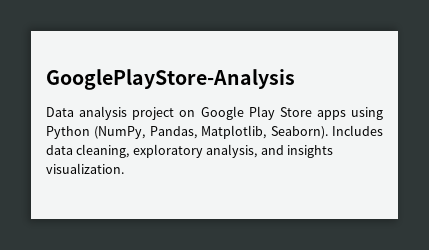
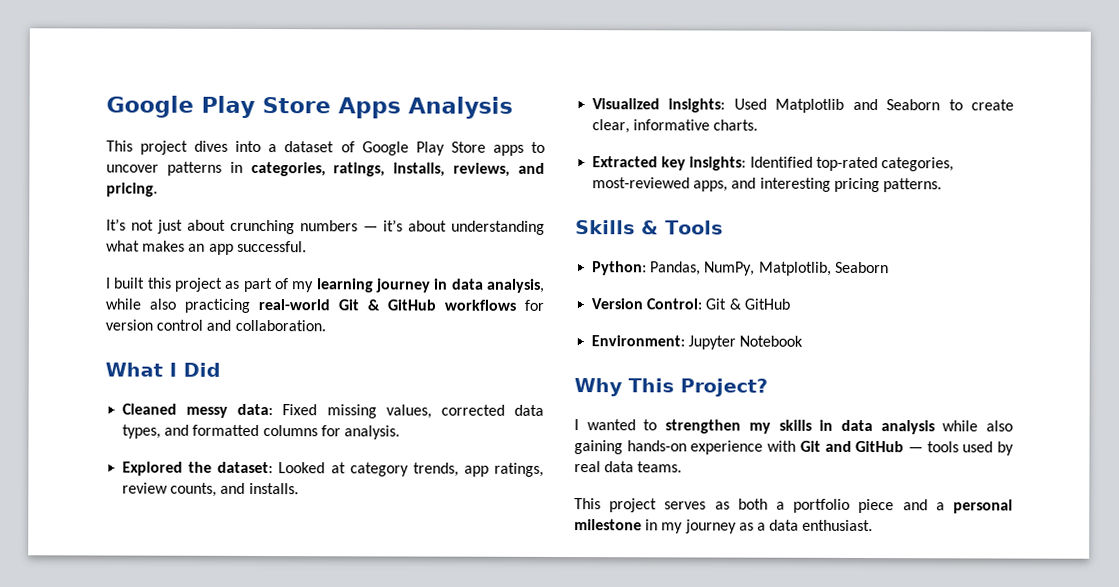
[46,69,295,90] [46,106,383,120] [46,125,383,139] [46,144,333,158] [46,163,124,174] GooglePlayStore-Analysis // Data analysis project on Google Play Store apps using Python (NumPy, Pandas, Matplotlib, Seaborn). Includes data cleaning, exploratory analysis, and insights visualization. -> [106,95,513,119] [106,140,545,156] [106,161,545,177] [106,182,158,197] [106,218,545,235] [106,240,307,255] [106,277,545,293] [105,298,544,313] [105,319,326,332] [105,362,221,377] [122,403,544,419] [122,424,400,440] [122,461,544,477] [122,482,299,497] [592,98,1014,113] [592,119,759,134] [592,156,954,172] [592,177,942,193] [575,220,723,235] [592,261,889,276] [591,298,790,310] [591,335,804,350] [574,378,768,397] [574,419,1013,435] [574,440,1014,456] [574,461,683,473] [574,498,1013,514] [574,519,874,534] Google Play Store Apps Analysis // This project dives into a dataset of Google Play Store apps to uncover patterns in categories, ratings, installs, reviews, and pricing. // It’s not just about crunching numbers — it’s about understanding what makes an app successful. // I built this project as part of my learning journey in data analysis, while also practicing real-world Git & GitHub workflows for version control and collaboration. // What I Did // Cleaned messy data: Fixed missing values, corrected data types, and formatted columns for analysis. // Explored the dataset: Looked at category trends, app ratings, review counts, and installs. // Visualized insights: Used Matplotlib and Seaborn to create clear, informative charts. // Extracted key insights: Identified top-rated categories, most-reviewed apps, and interesting pricing patterns. // Skills & Tools // Python: Pandas, NumPy, Matplotlib, Seaborn // Version Control: Git & GitHub // Environment: Jupyter Notebook // Why This Project? // I wanted to strengthen my skills in data analysis while also gaining hands-on experience with Git and GitHub — tools used by real data teams. // This project serves as both a portfolio piece and a personal milestone in my journey as a data enthusiast.

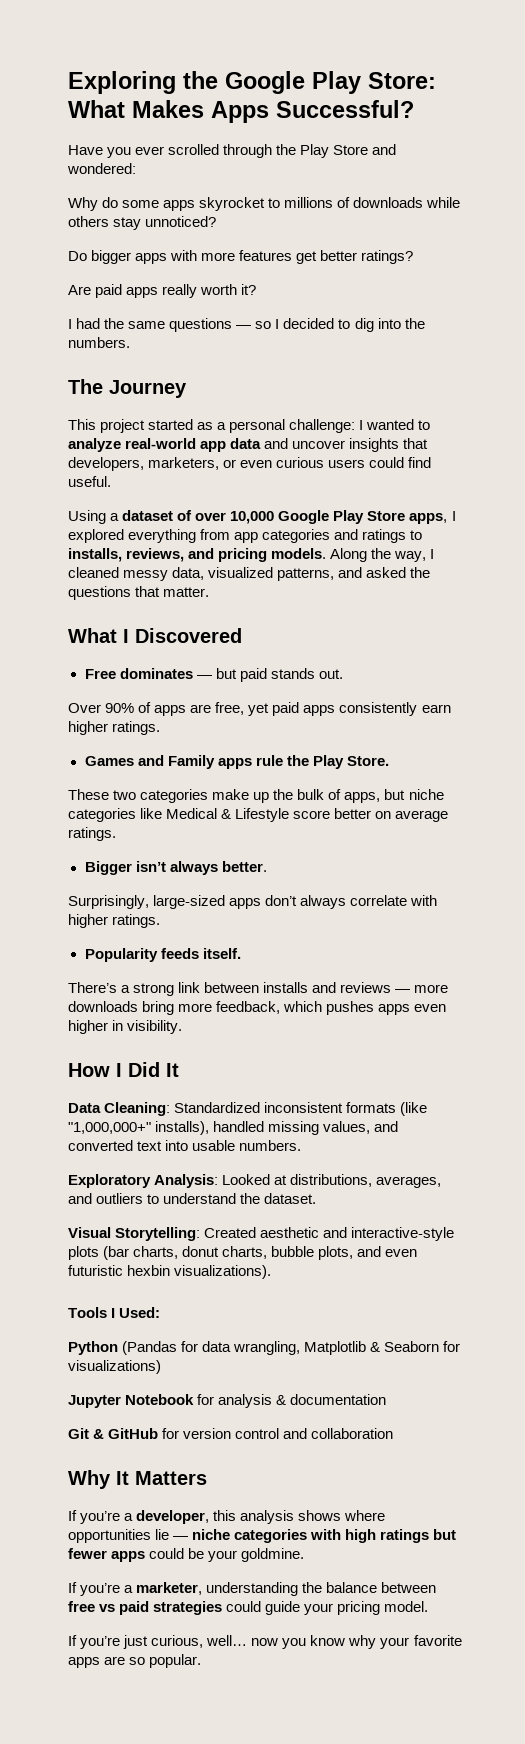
[106,95,513,119] [106,140,545,156] [106,161,545,177] [106,182,158,197] [106,218,545,235] [106,240,307,255] [106,277,545,293] [105,298,516,313] Google Play Store Apps Analysis // This project dives into a dataset of Google Play Store apps to uncover patterns in categories, ratings, installs, reviews, and pricing. // It’s not just about crunching numbers — it’s about understanding what makes an app successful. // I built this project as part of my learning journey in data analysis, while also practicing real-world Git & GitHub workflows -> [68,71,436,94] [68,100,414,123] [68,144,397,158] [67,163,136,174] [68,197,461,211] [68,216,217,230] [68,250,414,264] [68,284,257,298] [68,318,425,332] [68,337,130,348] [68,379,187,398] [68,419,431,433] [68,438,429,452] [68,457,432,471] [68,476,111,487] [68,510,456,524] [68,529,423,543] [68,548,435,562] [68,567,431,581] [68,586,210,600] [68,628,242,643] [84,668,343,682] [68,702,451,716] [68,721,161,735] [84,755,389,769] [68,789,444,803] [68,808,449,822] [68,827,116,841] [84,861,267,875] [68,895,438,909] [68,914,161,928] [84,948,241,962] [68,982,449,996] [68,1001,447,1015] [68,1020,183,1034] [68,1062,179,1077] [68,1102,428,1116] [68,1121,399,1135] [68,1140,302,1151] [68,1174,442,1188] [68,1193,317,1204] [68,1227,455,1241] [68,1246,418,1260] [68,1265,272,1279] [68,1307,161,1318] [68,1341,461,1355] [68,1360,161,1374] [68,1394,387,1408] [68,1428,159,1439] Exploring the Google Play Store: What Makes Apps Successful? // Have you ever scrolled through the Play Store and wondered: // Why do some apps skyrocket to millions of downloads while others stay unnoticed? // Do bigger apps with more features get better ratings? // Are paid apps really worth it? // I had the same questions — so I decided to dig into the numbers. // The Journey // This project started as a personal challenge: I wanted to analyze real-world app data and uncover insights that developers, marketers, or even curious users could find useful. // Using a dataset of over 10,000 Google Play Store apps, I explored everything from app categories and ratings to installs, reviews, and pricing models. Along the way, I cleaned messy data, visualized patterns, and asked the questions that matter. // What I Discovered // Free dominates — but paid stands out. // Over 90% of apps are free, yet paid apps consistently earn higher ratings. // Games and Family apps rule the Play Store. // These two categories make up the bulk of apps, but niche categories like Medical & Lifestyle score better on average ratings. // Bigger isn’t always better. // Surprisingly, large-sized apps don’t always correlate with higher ratings. // Popularity feeds itself. // There’s a strong link between installs and reviews — more downloads bring more feedback, which pushes apps even higher in visibility. // How I Did It // Data Cleaning: Standardized inconsistent formats (like "1,000,000+" installs), handled missing values, and converted text into usable numbers. // Exploratory Analysis: Looked at distributions, averages, and outliers to understand the dataset. // Visual Storytelling: Created aesthetic and interactive-style plots (bar charts, donut charts, bubble plots, and even futuristic hexbin visualizations). // Tools I Used: // Python (Pandas for data wrangling, Matplotlib & Seaborn for visualizations) // Jupyter Notebook for analysis & documentation // Git & GitHub
[234,319,326,332] [105,362,221,377] [122,403,544,419] [122,424,400,440] [122,461,544,477] [122,482,299,497] [592,98,1014,113] [592,119,759,134] [592,156,954,172] [592,177,942,193] [575,220,723,235] [592,261,889,276] [591,298,790,310] [591,335,804,350] [574,378,768,397] [574,419,1013,435] [574,440,1014,456] [574,461,683,473] [574,498,1013,514] [574,519,874,534] collaboration. // What I Did // Cleaned messy data: Fixed missing values, corrected data types, and formatted columns for analysis. // Explored the dataset: Looked at category trends, app ratings, review counts, and installs. // Visualized insights: Used Matplotlib and Seaborn to create clear, informative charts. // Extracted key insights: Identified top-rated categories, most-reviewed apps, and interesting pricing patterns. // Skills & Tools // Python: Pandas, NumPy, Matplotlib, Seaborn // Version Control: Git & GitHub // Environment: Jupyter Notebook // Why This Project? // I wanted to strengthen my skills in data analysis while also gaining hands-on experience with Git and GitHub — tools used by real data teams. // This project serves as both a portfolio piece and a personal milestone in my journey as a data enthusiast. -> [311,1428,394,1439] [68,1470,207,1489] [68,1510,386,1524] [68,1529,457,1543] [68,1548,305,1562] [68,1582,437,1596] [68,1601,429,1615] [68,1635,462,1649] [68,1654,202,1668] collaboration // Why It Matters // If you’re a developer, this analysis shows where opportunities lie — niche categories with high ratings but fewer apps could be your goldmine. // If you’re a marketer, understanding the balance between free vs paid strategies could guide your pricing model. // If you’re just curious, well… now you know why your favorite apps are so popular.

